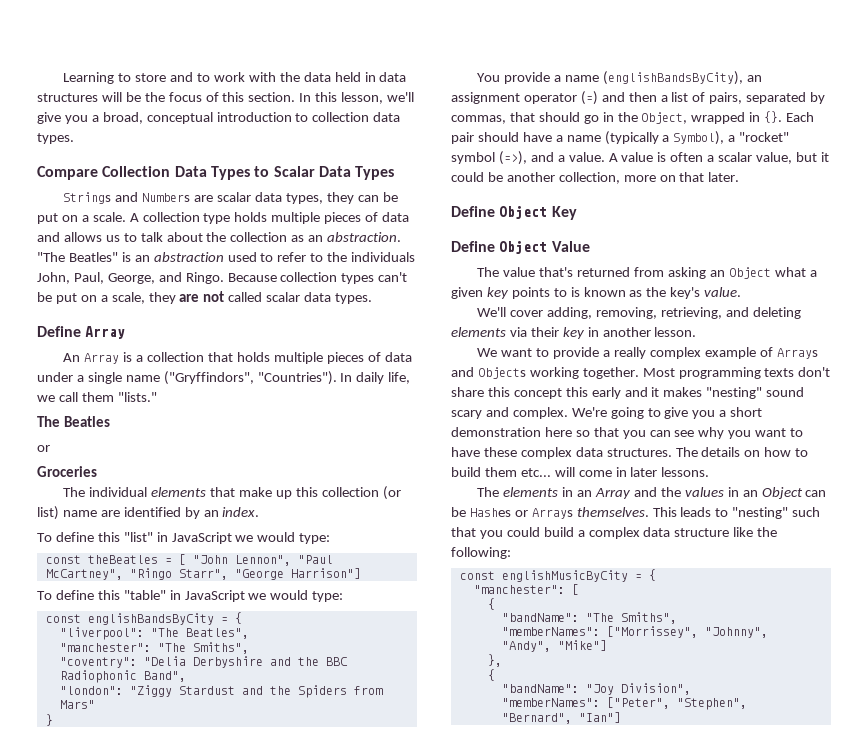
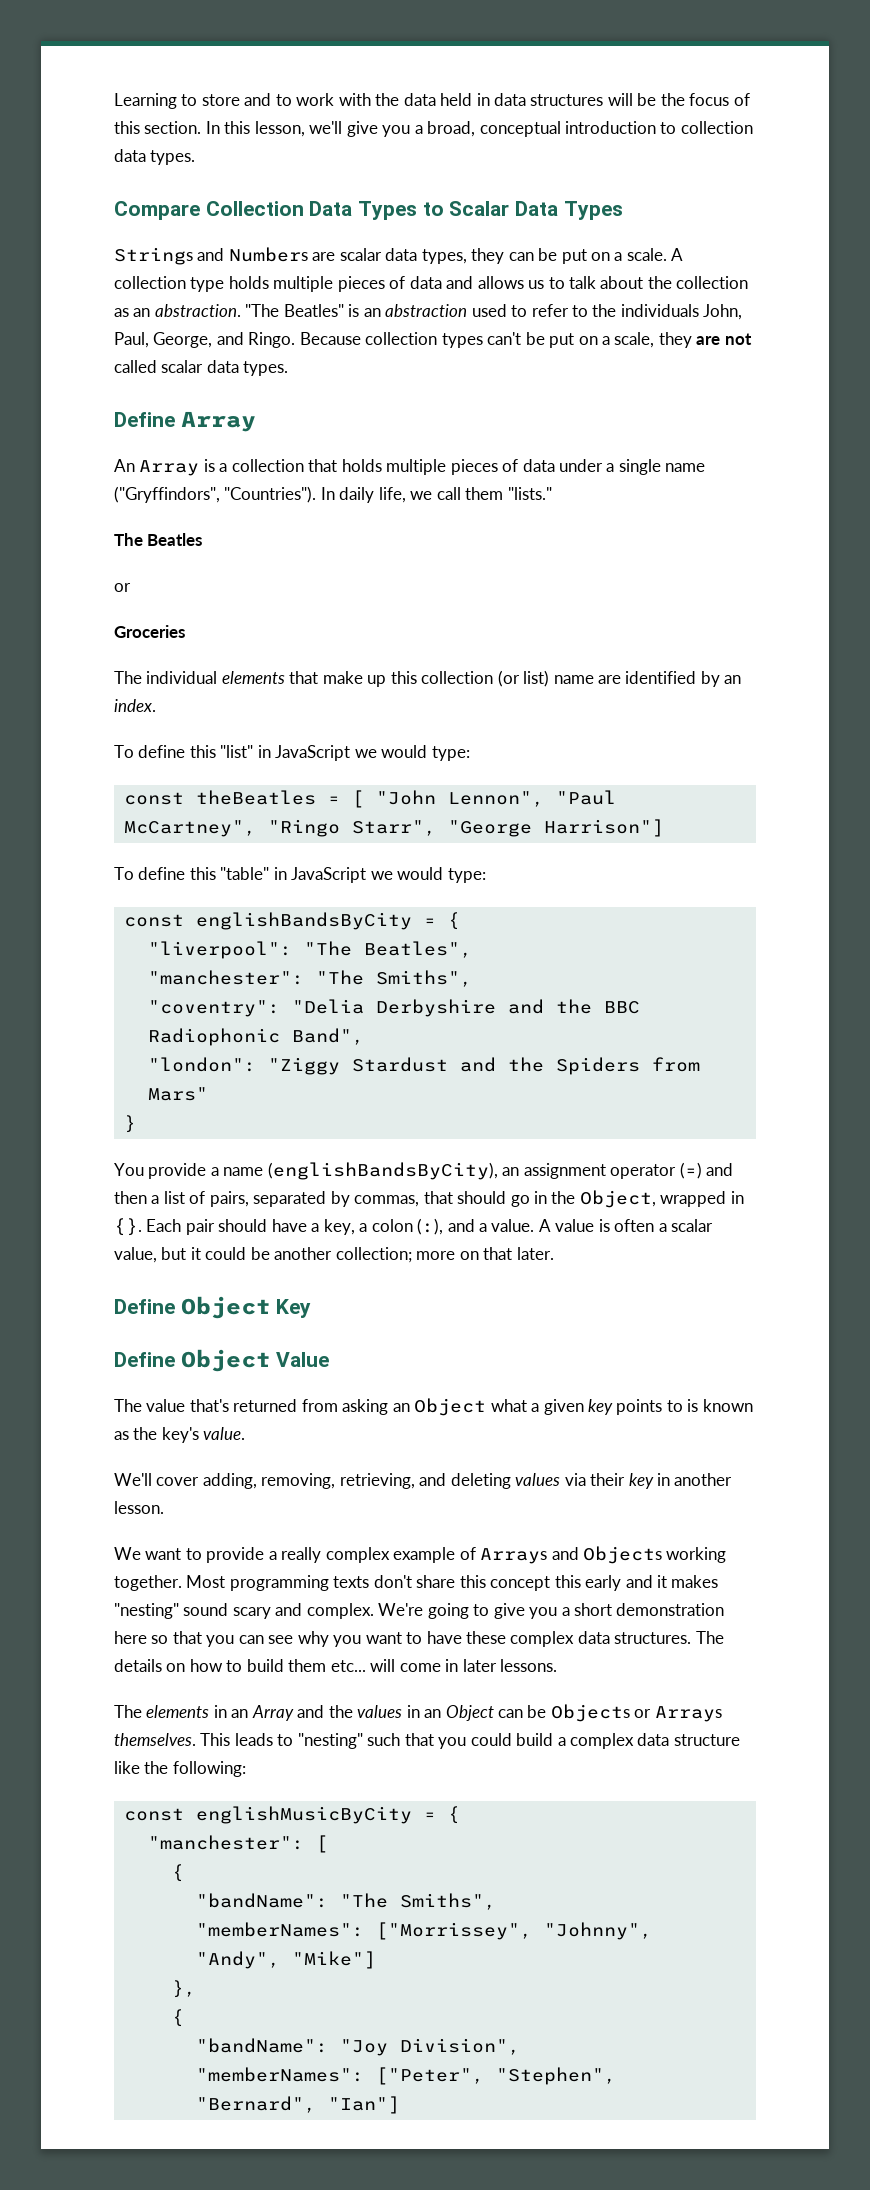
[566,131,790,145] [451,151,527,165] name (typically a Symbol), a "rocket" symbol (=>), -> [323,1218,444,1235] key, a colon (:),
[558,172,620,184] collection, -> [335,1247,412,1263] collection;
[451,327,506,337] elements -> [515,1473,561,1486] values
[469,508,511,517] Hashes -> [550,1704,630,1722] Objects

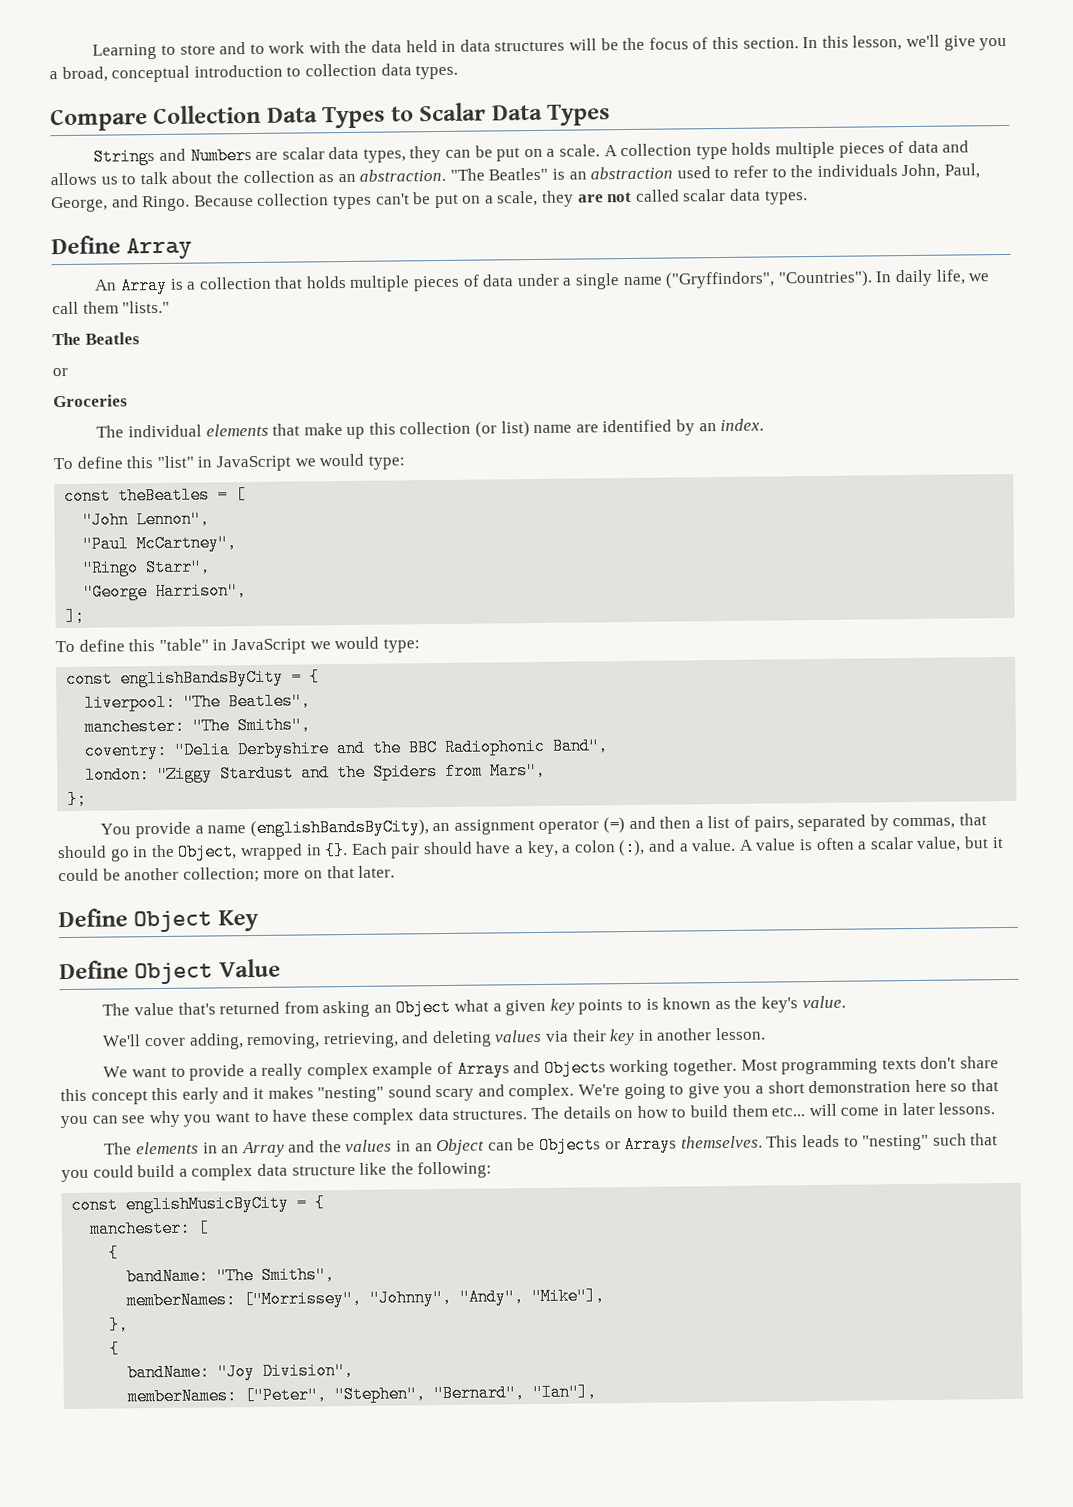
(364, 799) none -> (247, 495) //
(544, 799) none -> (211, 519) //
(256, 828) none -> (238, 543) //
[447,819,664,837] "George Harrison"] -> [83,582,248,601] [65,607,86,626] // "George Harrison", // ];
[147,941,292,959] "liverpool": -> [84,693,177,712] liverpool:
[147,970,472,987] [147,1000,280,1017] "manchester": "The Smiths", // "coventry": -> [84,716,312,736] [84,741,169,760] manchester: "The Smiths", // coventry:
[147,1057,256,1072] "london": -> [85,766,151,784] london:
[147,1087,208,1101] [123,1115,136,1133] Mars" // } -> [490,761,547,780] [67,790,88,808] Mars", // };
[147,1835,304,1850] "manchester": -> [89,1219,192,1238] manchester:
[195,1893,496,1910] [195,1922,364,1937] "bandName": "The Smiths", // "memberNames": -> [126,1266,336,1286] [126,1291,237,1310] bandName: "The Smiths", // memberNames:
[291,1951,376,1969] "Mike"] -> [531,1287,606,1306] "Mike"],
[195,2038,328,2053] "bandName": -> [127,1363,211,1382] bandName:
[195,2067,364,2082] "memberNames": -> [127,1387,238,1406] memberNames:
[327,2096,400,2114] "Ian"] -> [532,1383,598,1402] "Ian"],

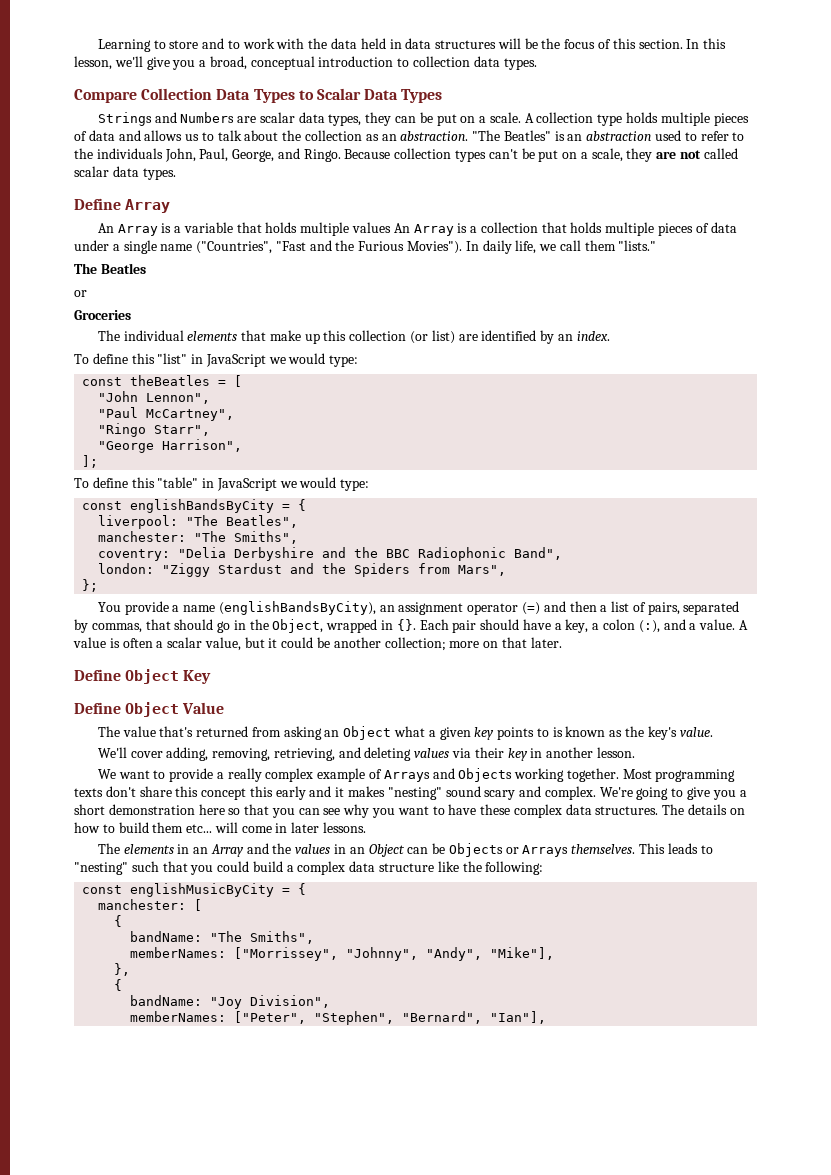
(197, 285) none -> [183,222,478,236] variable that holds multiple values An Array is a
[665,270,873,289] ("Gryffindors", "Countries"). -> [196,240,463,254] ("Countries", "Fast and the Furious Movies").
[533,424,573,434] name -> (455, 337) none

